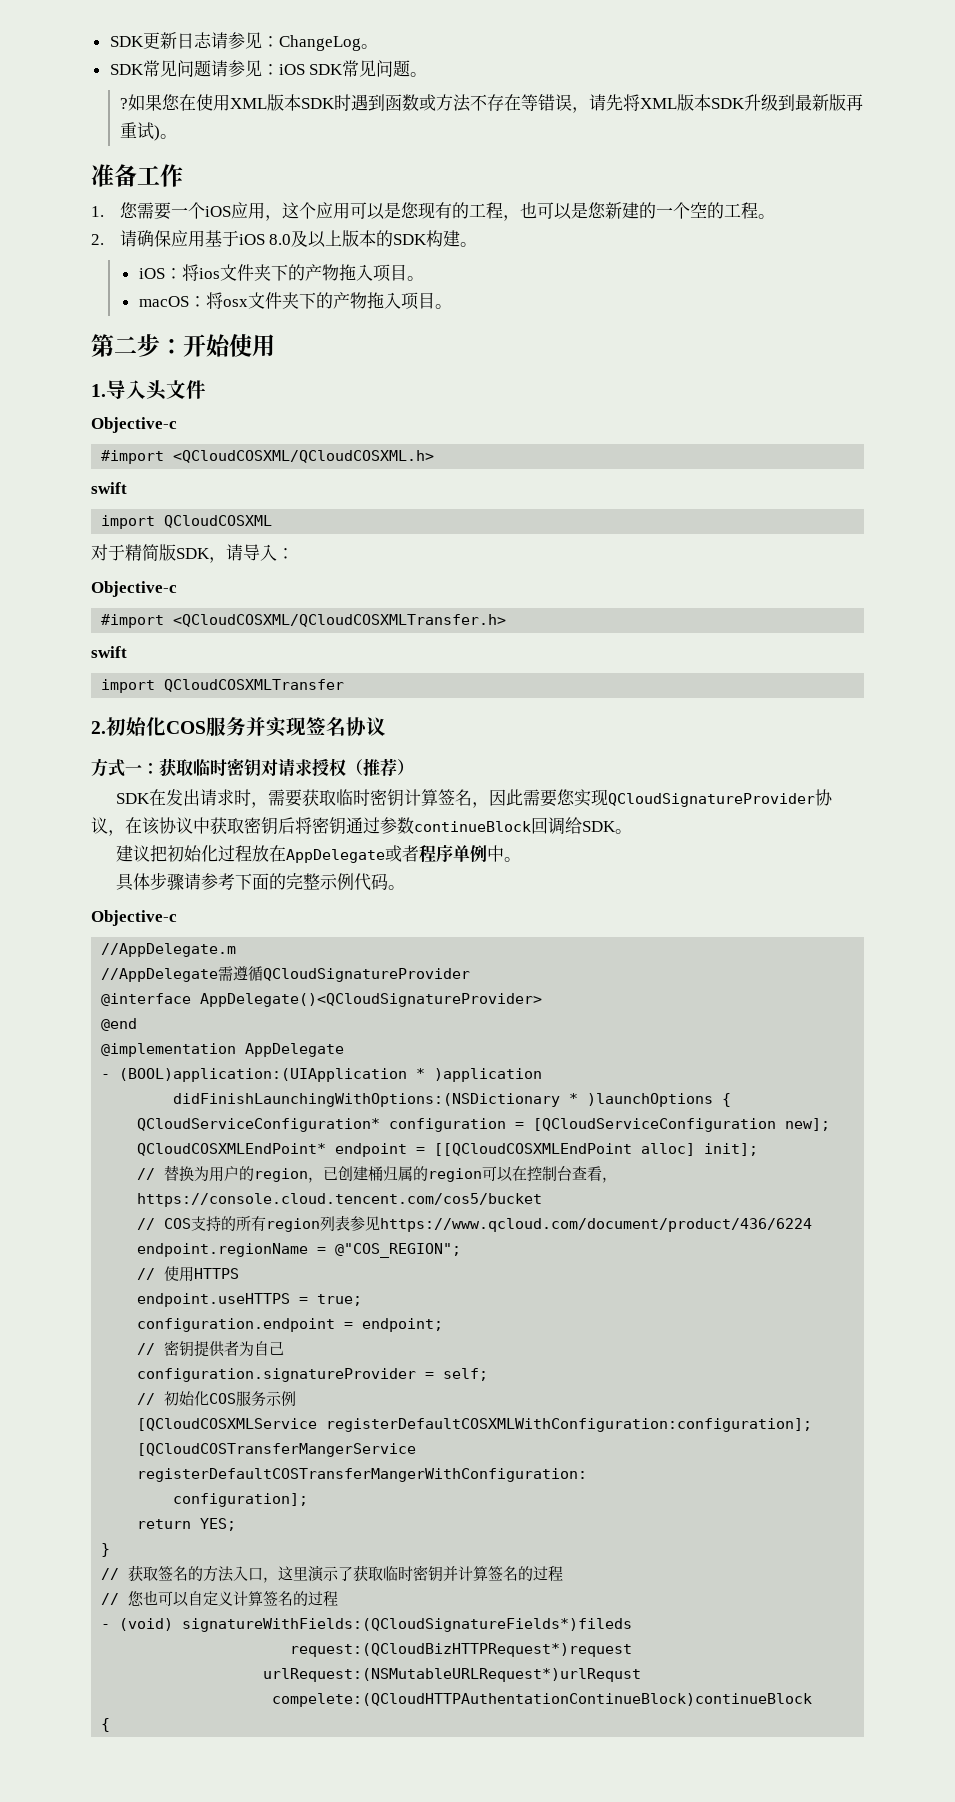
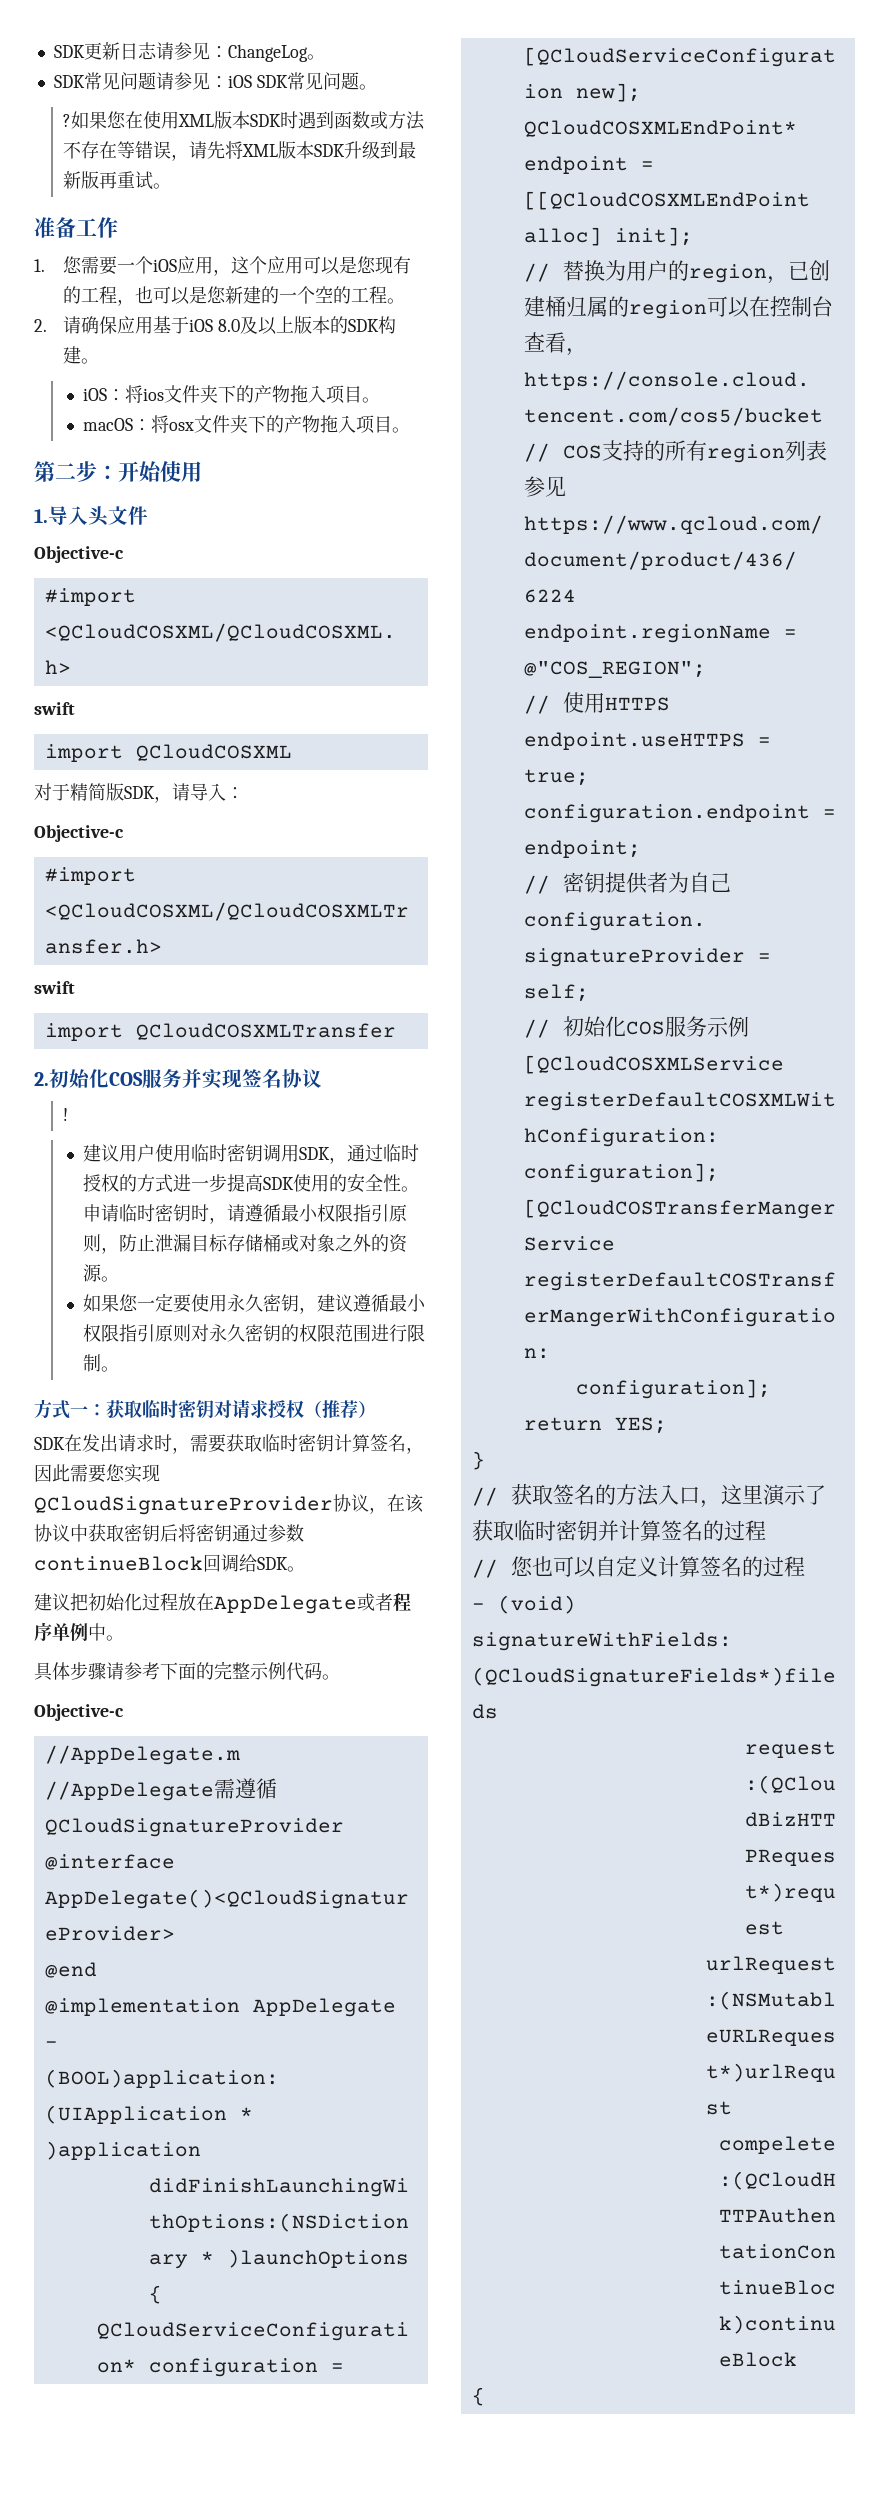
[153,125,160,141] ) -> (154, 180) none
(386, 726) none -> [63,1108,69,1121] [83,1144,420,1164] [83,1173,420,1193] [83,1204,408,1224] [83,1234,409,1254] [83,1264,120,1282] [83,1293,427,1314] [83,1324,426,1342] [83,1354,120,1372] // ! // 建议用户使用临时密钥调用SDK，通过临时授权的方式进一步提高SDK使用的安全性。申请临时密钥时，请遵循最小权限指引原则，防止泄漏目标存储桶或对象之外的资源。 // 如果您一定要使用永久密钥，建议遵循最小权限指引原则对永久密钥的权限范围进行限制。

